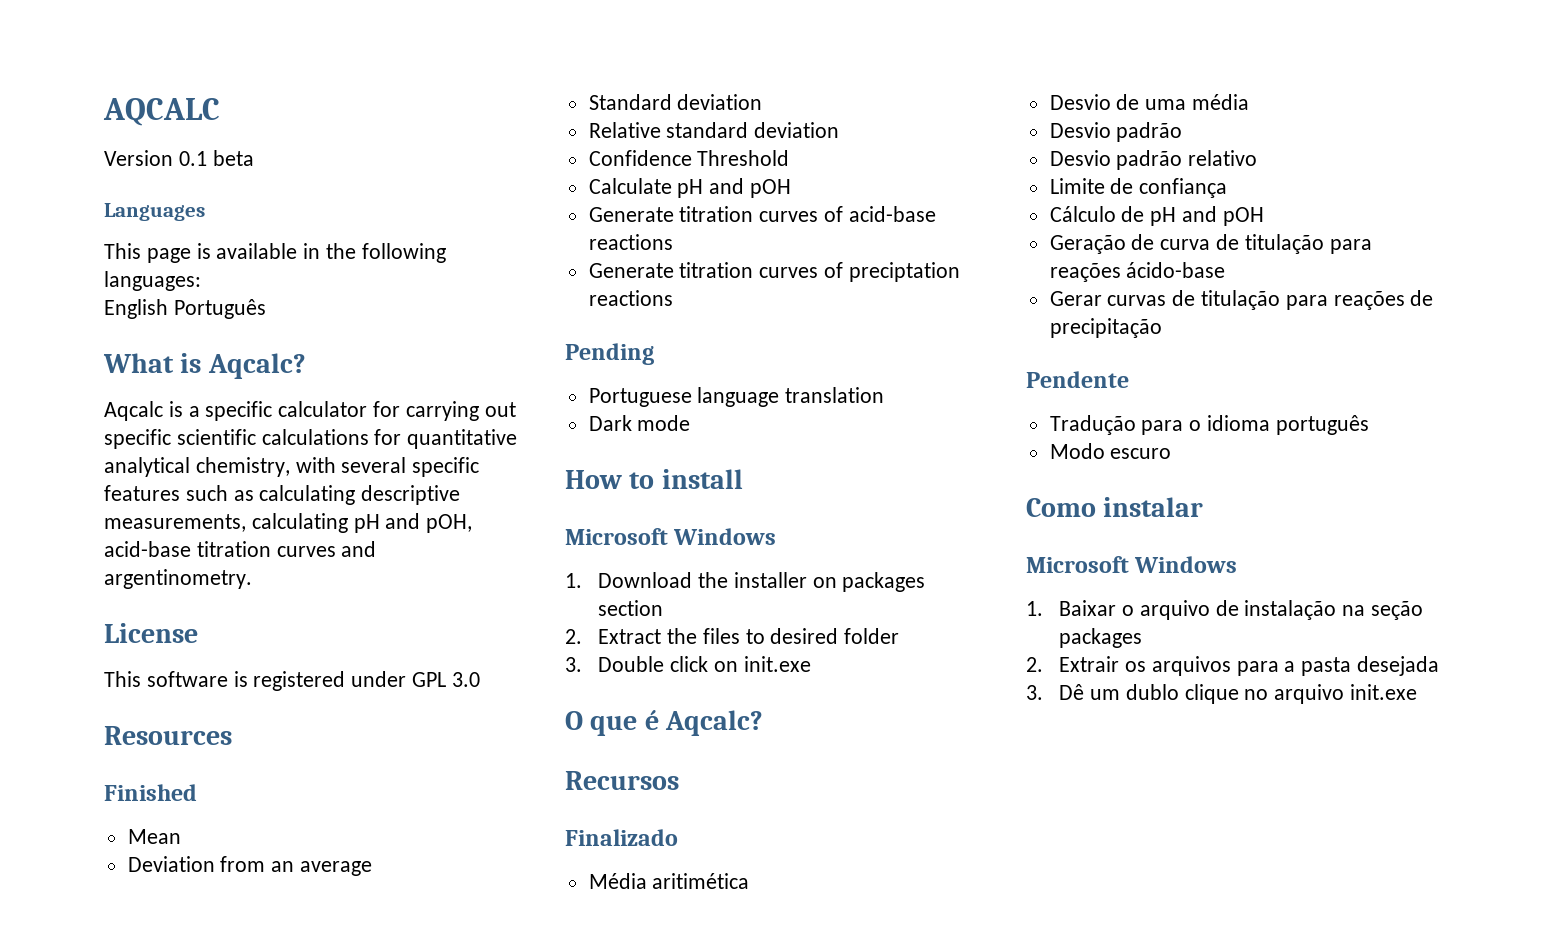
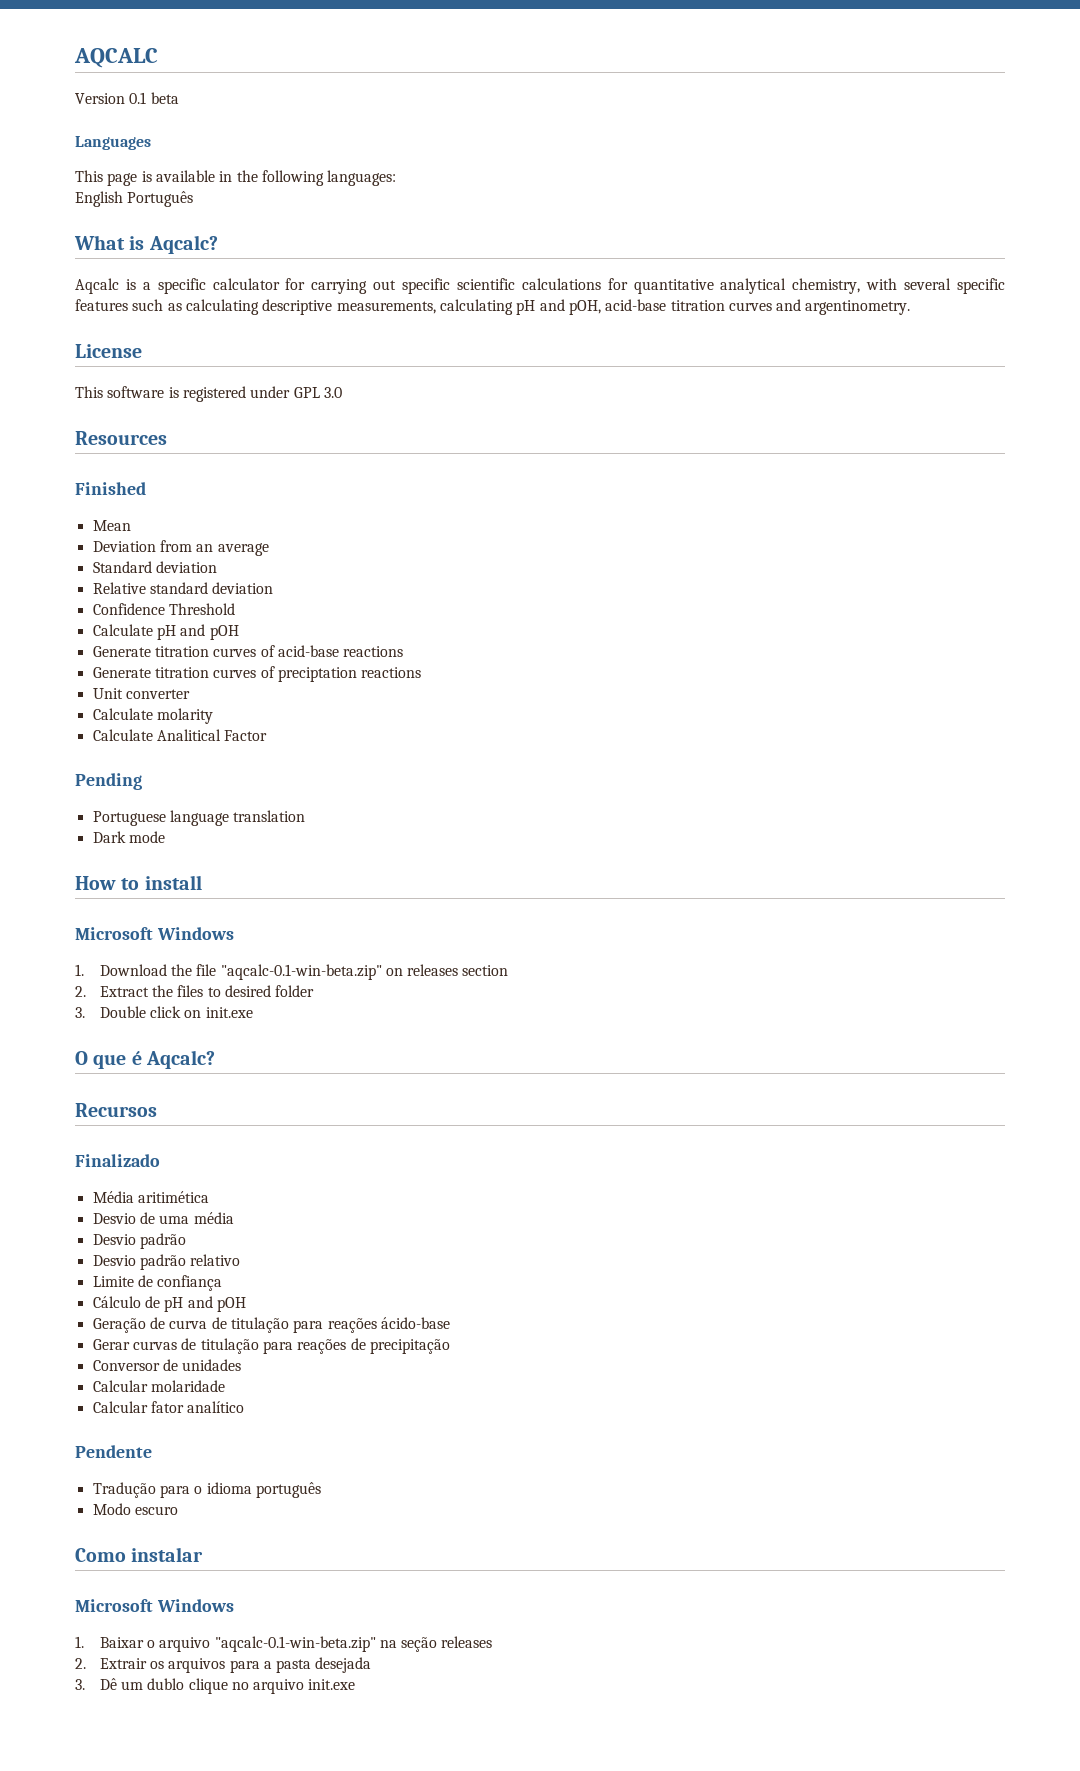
(673, 298) none -> [92,688,190,699] [92,708,213,724] [92,729,268,741] // Unit converter // Calculate molarity // Calculate Analitical Factor
[733,572,926,592] installer on packages -> [196,964,459,980] file "aqcalc-0.1-win-beta.zip" on releases
(1162, 328) none -> [92,1359,242,1371] [92,1380,225,1392] [92,1401,245,1413] // Conversor de unidades // Calcular molaridade // Calcular fator analítico
[1215,600,1337,620] de instalação -> [214,1636,376,1652] "aqcalc-0.1-win-beta.zip"
[1059,628,1143,648] packages -> [441,1636,493,1648] releases

